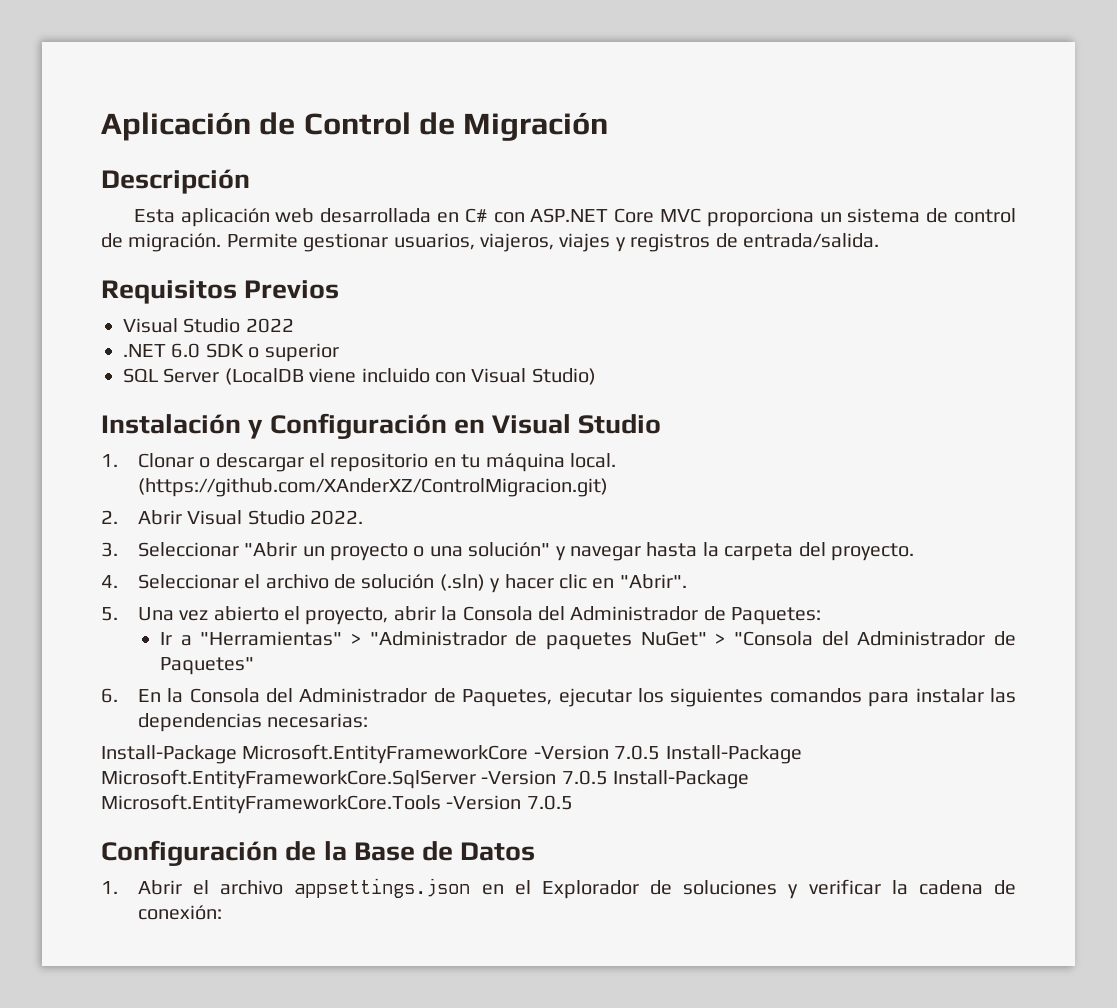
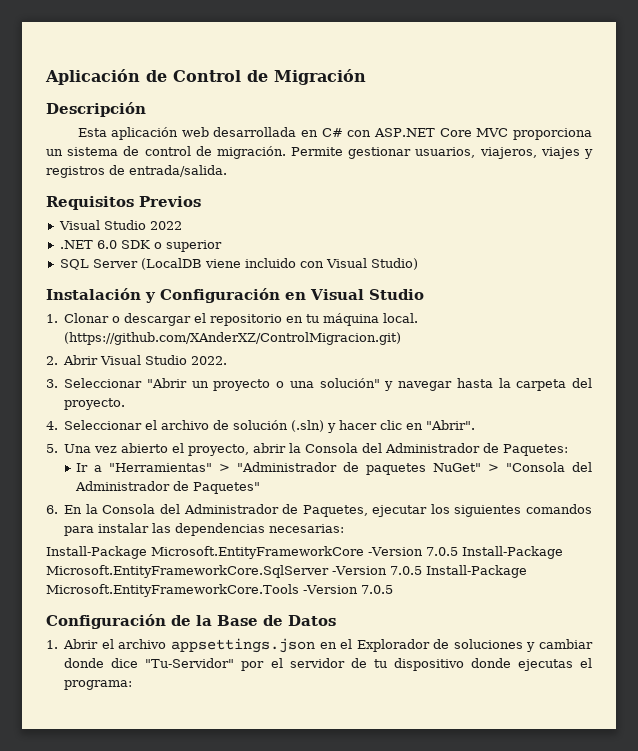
[808,879,1017,895] [137,905,222,920] verificar la cadena de conexión: -> [539,639,593,649] [64,658,592,671] [64,680,133,690] cambiar donde dice "Tu-Servidor" por el servidor de tu dispositivo donde ejecutas el programa:

